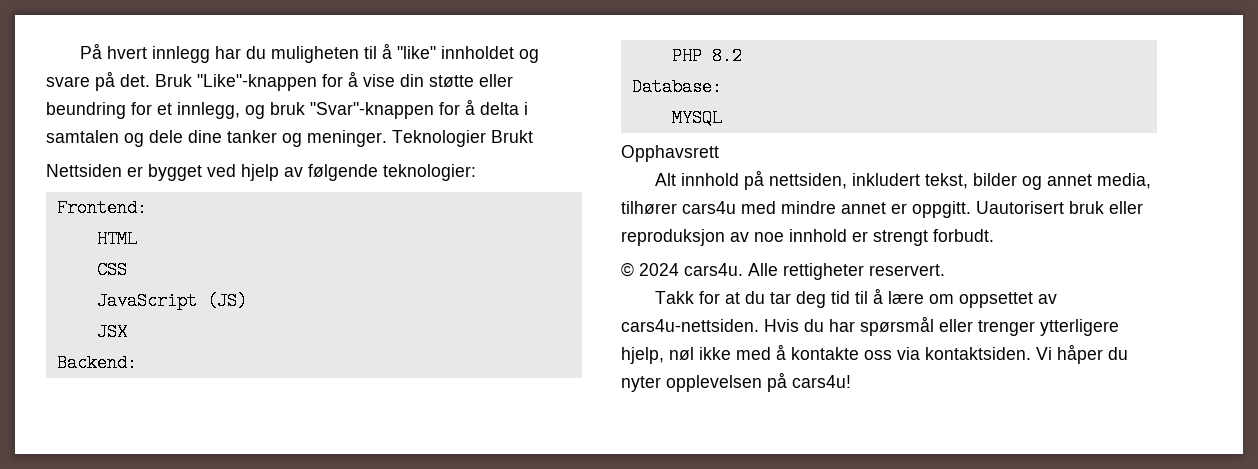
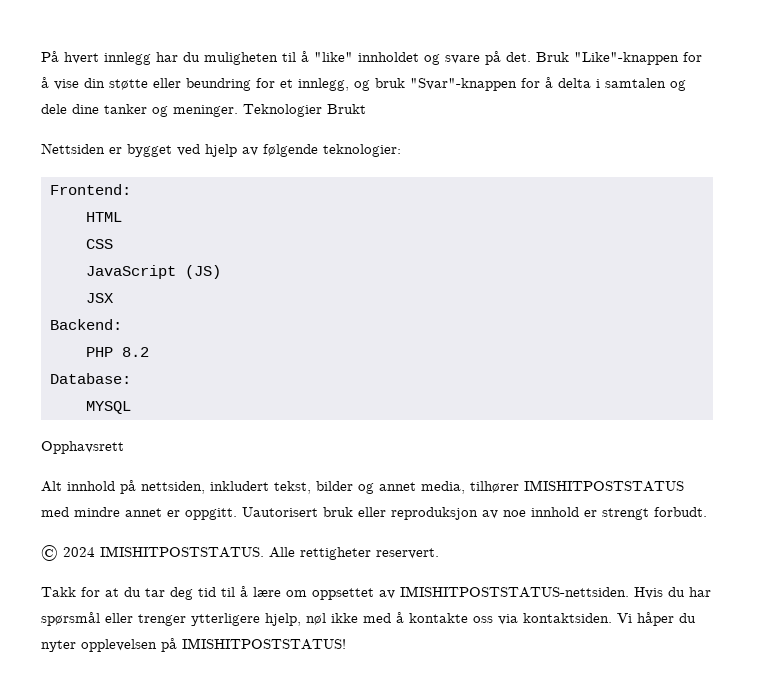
[682,201,736,214] cars4u -> [524,480,684,492] IMISHITPOSTSTATUS
[684,263,743,276] cars4u. -> [100,546,264,558] IMISHITPOSTSTATUS.
[621,319,759,332] cars4u-nettsiden. -> [400,586,629,598] IMISHITPOSTSTATUS-nettsiden.
[792,375,851,388] cars4u! -> [182,638,346,650] IMISHITPOSTSTATUS!

